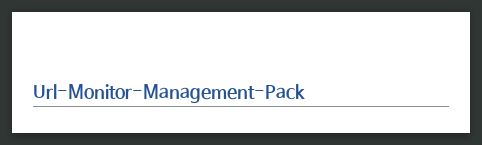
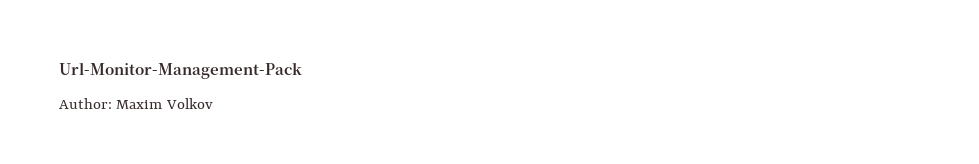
(305, 93) none -> [59,98,213,109] // Author: Maxim Volkov

